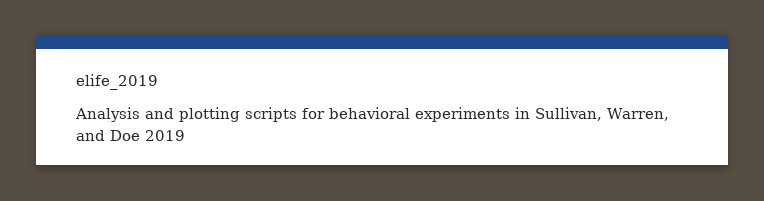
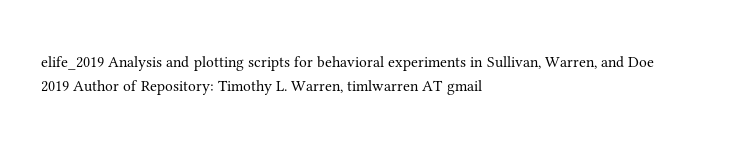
(158, 82) // -> (104, 63) none
(185, 135) none -> [73,80,482,95] Author of Repository: Timothy L. Warren, timlwarren AT gmail

